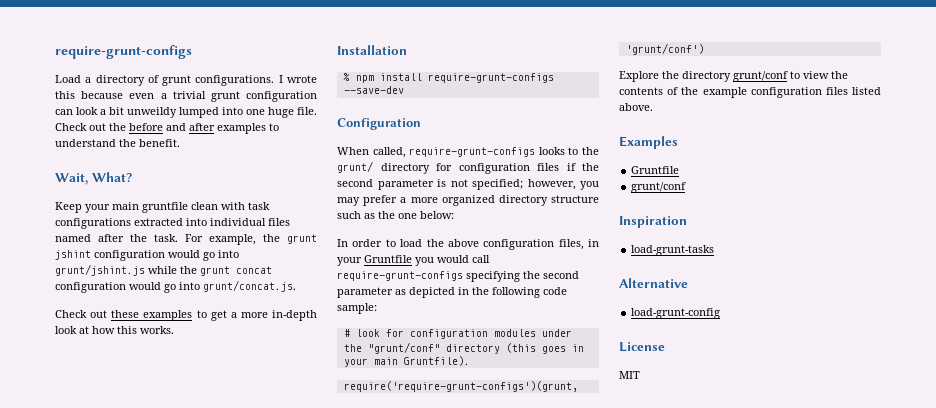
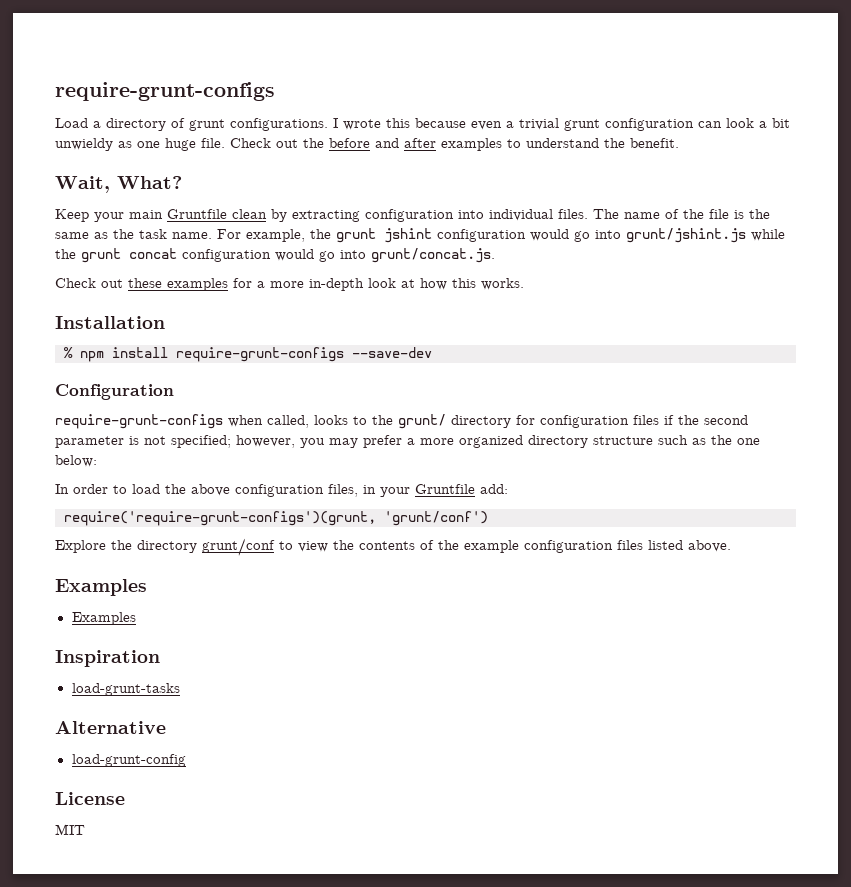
[127,107,243,118] unweildy lumped into -> [55,138,132,151] unwieldy as
[142,202,270,213] [55,218,290,229] [55,234,178,242] gruntfile clean with task configurations extracted into individual files named after the task. -> [167,209,770,222] [55,229,212,239] Gruntfile clean by extracting configuration into individual files. The name of the file is the same as the task name.
[196,310,227,321] to get -> [233,278,252,288] for
[337,147,536,158] When called, require-grunt-configs -> [55,414,309,429] require-grunt-configs when called,
[415,255,490,266] [337,271,579,282] [337,287,567,298] [337,303,377,314] [343,329,572,339] [343,342,584,354] [343,356,470,367] you would call require-grunt-configs specifying the second parameter as depicted in the following code sample: // # look for configuration modules under the "grunt/conf" directory (this goes in your main Gruntfile). -> [480,484,508,494] add:
[631,166,680,174] [631,182,687,193] Gruntfile // grunt/conf -> [71,612,136,625] Examples

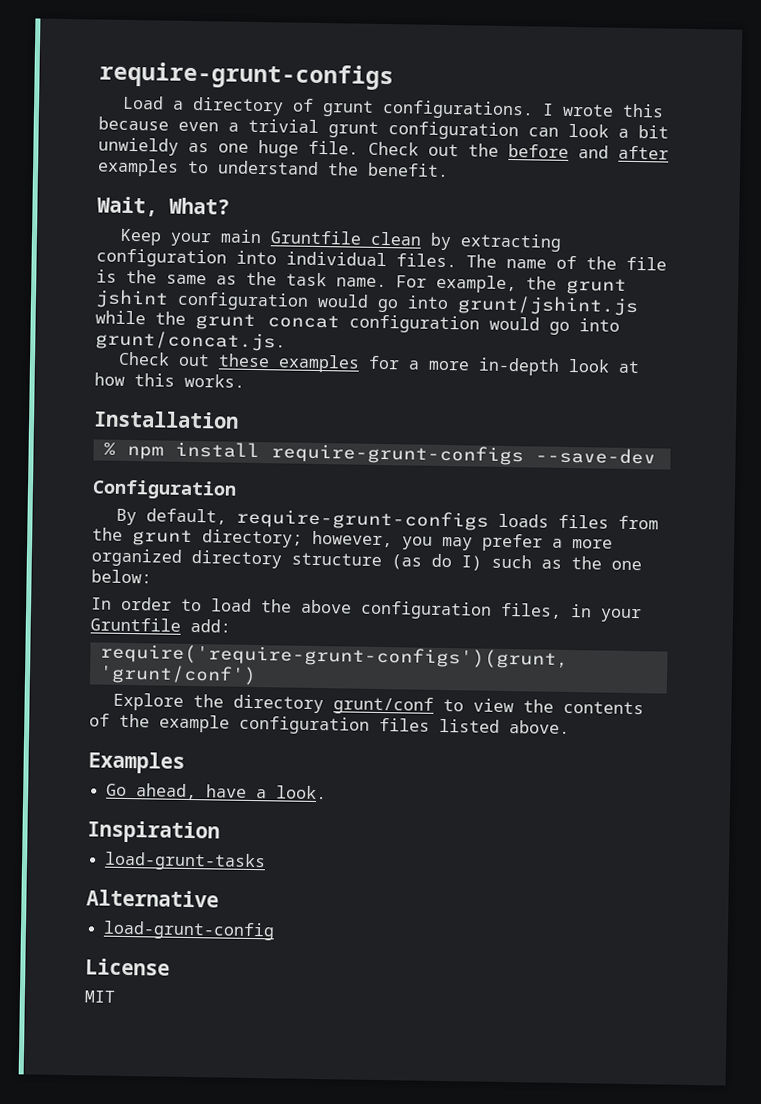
[55,414,748,429] [55,435,231,448] require-grunt-configs when called, looks to the grunt/ directory for configuration files if the second parameter is not specified; -> [116,508,660,531] [92,527,303,548] By default, require-grunt-configs loads files from the grunt directory;
(653, 440) none -> [391,553,482,571] (as do I)
[71,612,136,625] Examples -> [106,783,328,800] Go ahead, have a look.

